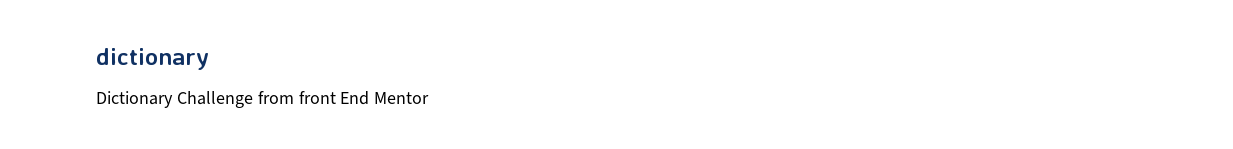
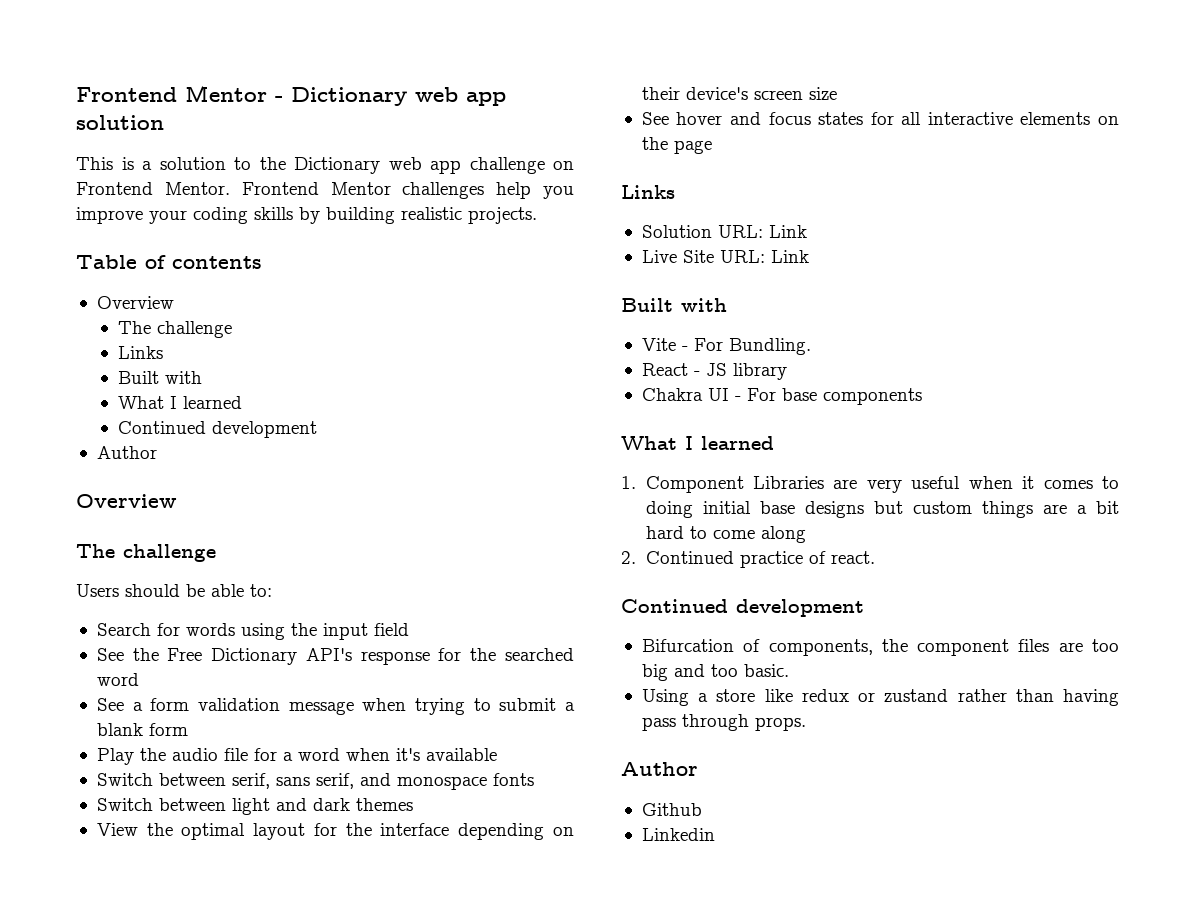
[96,48,209,70] [96,91,430,108] dictionary // Dictionary Challenge from front End Mentor -> [76,85,506,106] [76,115,164,130] [76,157,574,174] [76,182,574,199] [76,207,537,224] [76,255,262,269] [96,296,174,309] [117,321,232,338] [117,346,163,359] [117,371,202,384] [117,396,242,409] [117,421,317,438] [96,446,157,459] [76,494,177,508] [76,544,216,562] [76,584,272,597] [96,623,409,640] [96,648,574,665] [96,673,139,686] [96,698,576,715] [96,723,188,736] [96,748,497,765] [96,773,534,790] [96,798,413,815] [96,823,574,840] [641,87,837,100] [641,112,1119,125] [641,137,712,154] [621,185,675,199] [641,225,807,238] [641,250,809,263] [621,298,727,312] [641,338,811,355] [641,363,787,380] [641,388,922,405] [621,436,774,450] [621,476,1119,493] [645,501,1119,518] [645,526,806,543] [621,551,875,568] [621,599,864,617] [641,639,1119,656] [641,664,789,681] [641,689,1119,706] [641,714,806,731] [621,762,698,776] [641,803,702,816] [641,828,715,841] Frontend Mentor - Dictionary web app solution // This is a solution to the Dictionary web app challenge on Frontend Mentor. Frontend Mentor challenges help you improve your coding skills by building realistic projects. // Table of contents // Overview // The challenge // Links // Built with // What I learned // Continued development // Author // Overview // The challenge // Users should be able to: // Search for words using the input field // See the Free Dictionary API's response for the searched word // See a form validation message when trying to submit a blank form // Play the audio file for a word when it's available // Switch between serif, sans serif, and monospace fonts // Switch between light and dark themes // View the optimal layout for the interface depending on their device's screen size // See hover and focus states for all interactive elements on the page // Links // Solution URL: Link // Live Site URL: Link // Built with // Vite - For Bundling. // React - JS library // Chakra UI - For base components // What I learned // 1. Component Libraries are very useful when it comes to doing initial base designs but custom things are a bit hard to come along // 2. Continued practice of react. // Continued development // Bifurcation of components, the component files are too big and too basic. // Using a store like redux or zustand rather than having pass through props. // Author // Github // Linkedin

